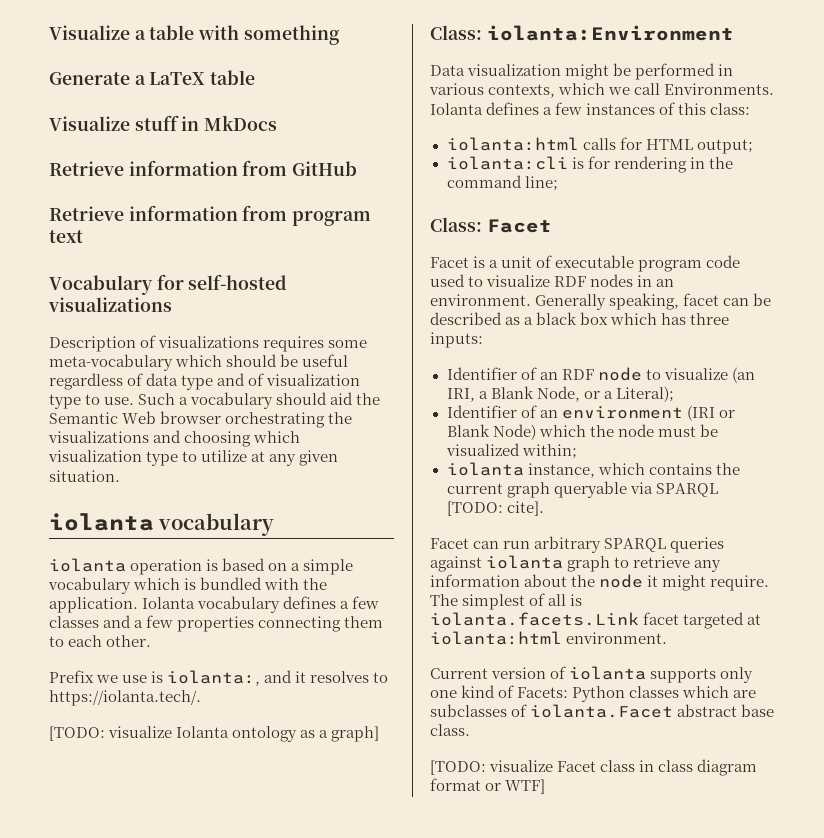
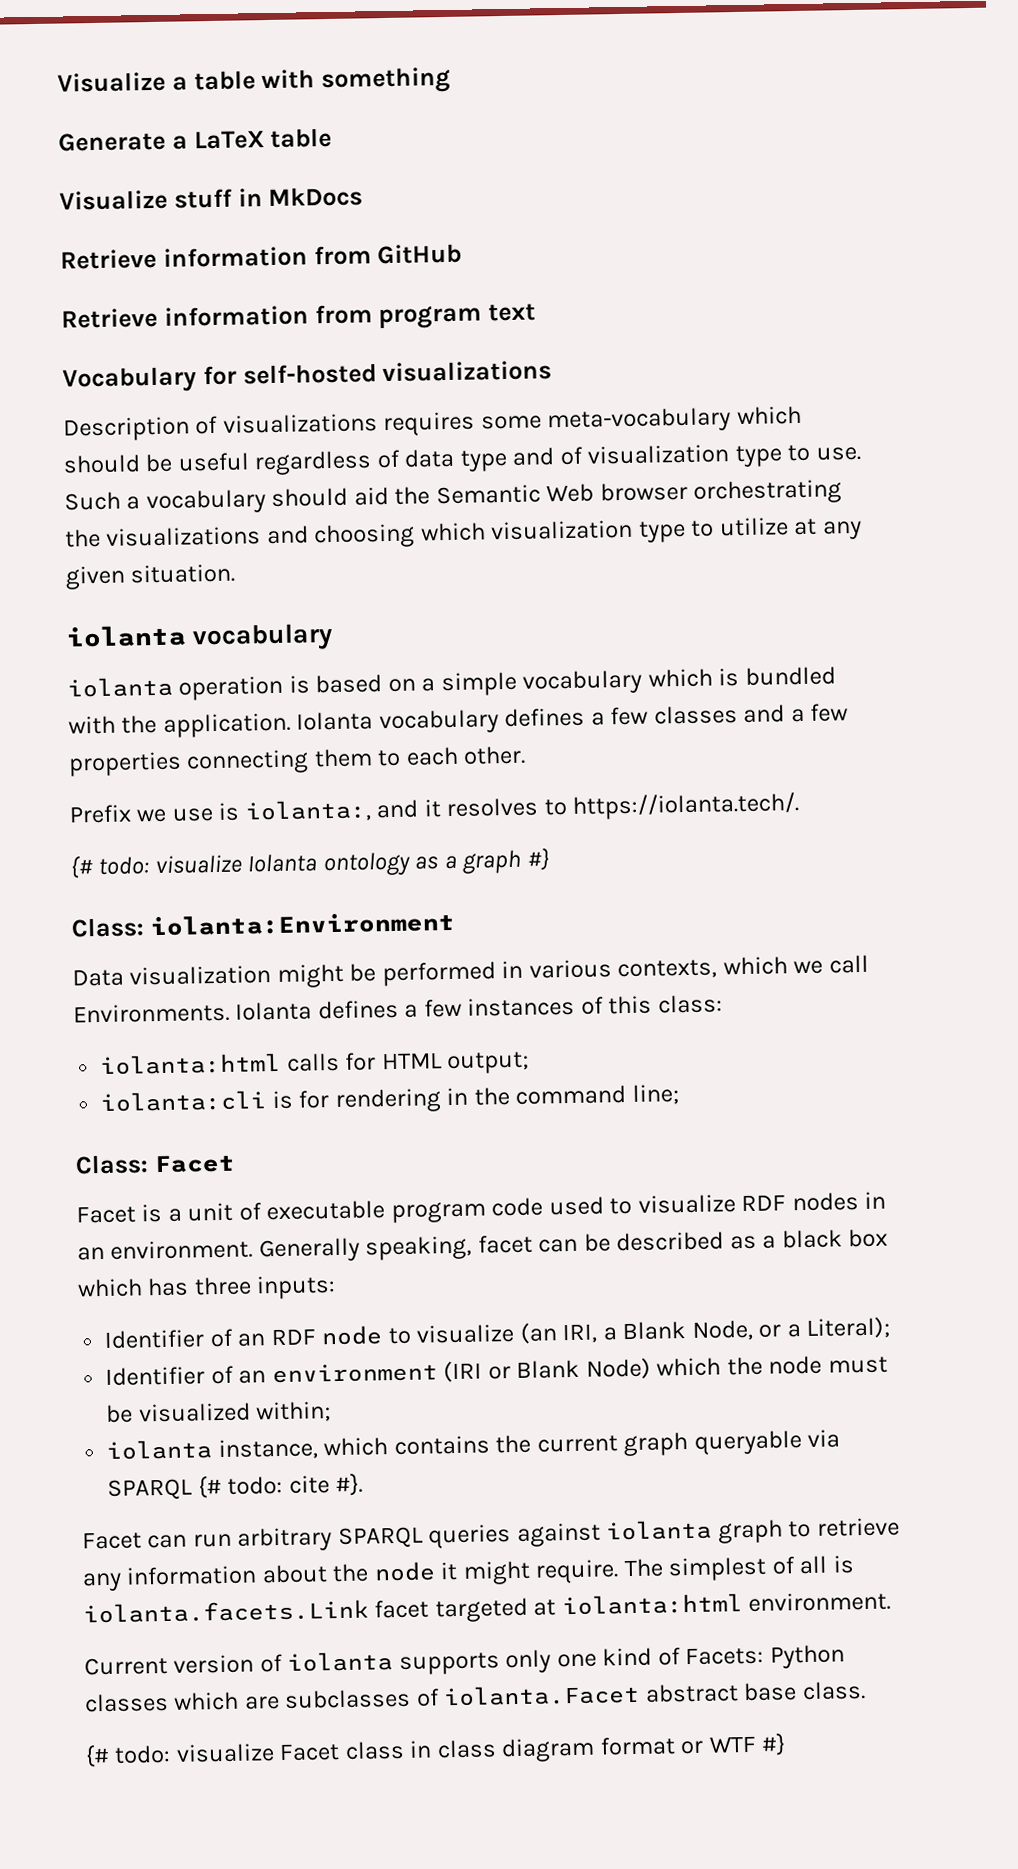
[49,726,105,741] [TODO: -> [70,856,150,879] {# todo:
[331,726,380,742] graph] -> [462,848,550,874] graph #}
[446,501,544,516] [TODO: cite]. -> [197,1473,364,1499] {# todo: cite #}.
[430,760,486,775] [TODO: -> [85,1744,172,1768] {# todo:
[505,779,546,794] WTF] -> [708,1733,787,1756] WTF #}

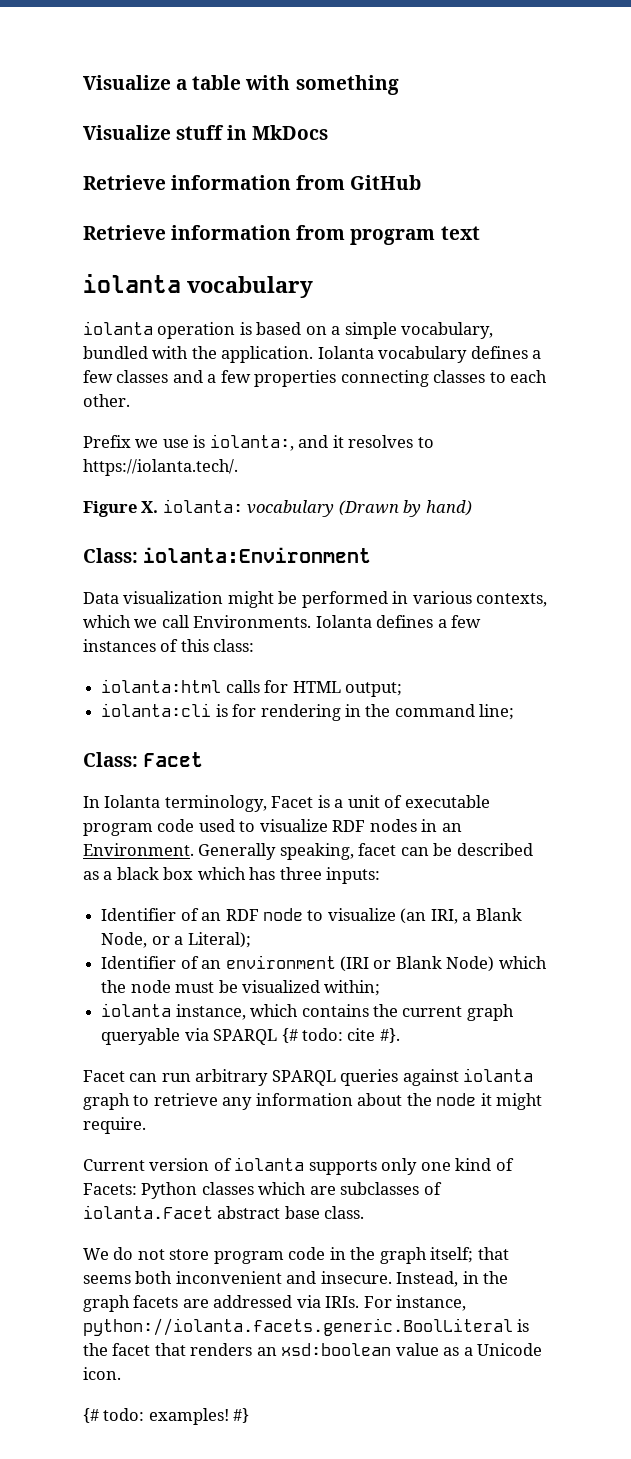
[58,127,333,152] // Generate a LaTeX table -> (399, 85) none
[62,360,553,394] [63,405,802,442] [63,444,861,476] [64,479,843,515] [65,517,862,549] [65,563,236,590] // Vocabulary for self-hosted visualizations // Description of visualizations requires some meta-vocabulary which should be useful regardless of data type and of visualization type to use. Such a vocabulary should aid the Semantic Web browser orchestrating the visualizations and choosing which visualization type to utilize at any given situation. -> (480, 233) none
[522,668,740,695] vocabulary which is -> [401,322,494,339] vocabulary,
[313,748,373,768] them -> [433,370,486,383] classes
[70,848,550,879] {# todo: visualize Iolanta ontology as a graph #} -> [83,499,472,517] Figure X. iolanta: vocabulary (Drawn by hand)
(236, 1164) none -> [83,795,267,812] In Iolanta terminology,
[110,1239,254,1260] environment. -> [83,843,194,856] Environment.
[623,1555,854,1582] [83,1591,892,1624] The simplest of all is iolanta.facets.Link facet targeted at iolanta:html environment. -> (146, 1125) none
[85,1735,757,1768] {# todo: visualize Facet class in class diagram format or WTF -> [83,1247,509,1264] [83,1271,509,1287] [83,1295,467,1312] [83,1318,530,1336] [83,1343,543,1356] [83,1367,121,1380] [83,1408,229,1425] We do not store program code in the graph itself; that seems both inconvenient and insecure. Instead, in the graph facets are addressed via IRIs. For instance, python://iolanta.facets.generic.BoolLiteral is the facet that renders an xsd:boolean value as a Unicode icon. // {# todo: examples!

